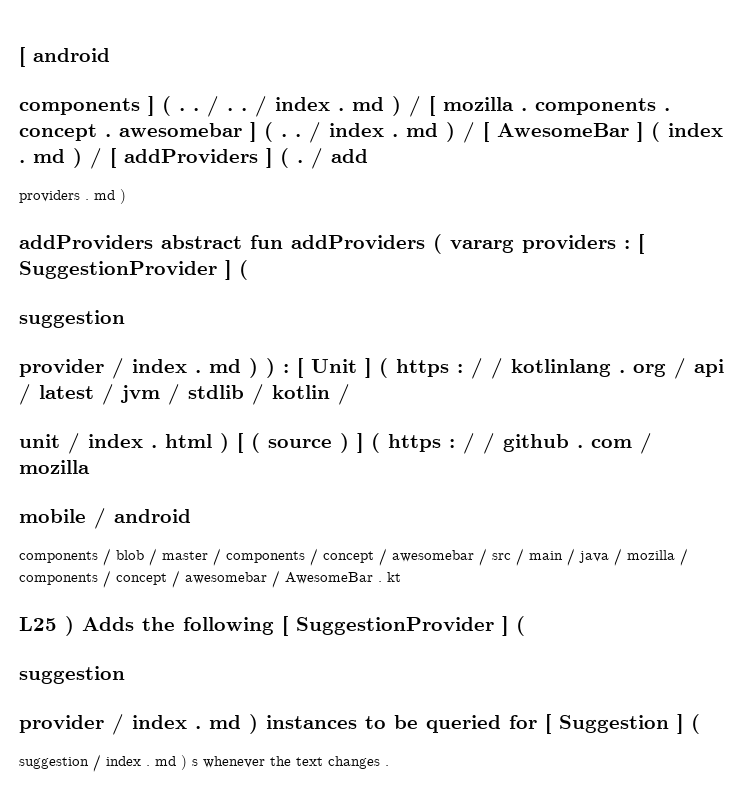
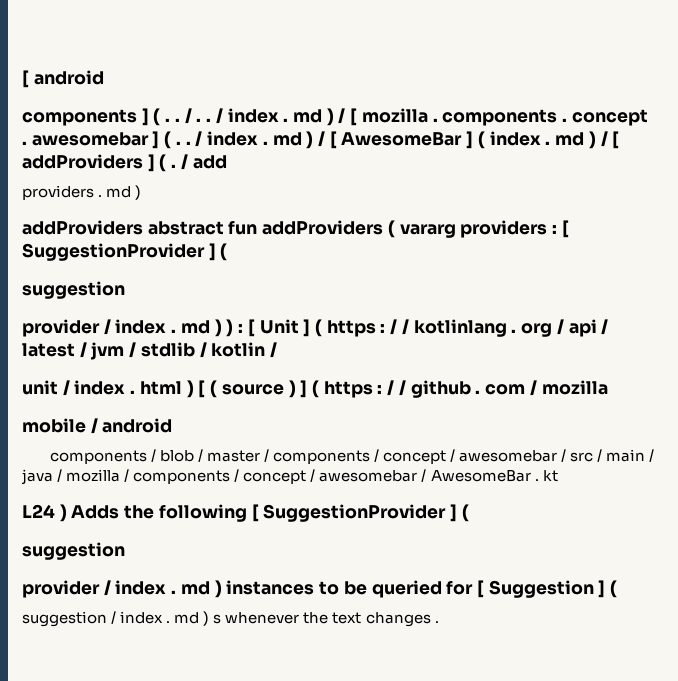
[19,617,57,631] L25 -> [22,504,55,518] L24

